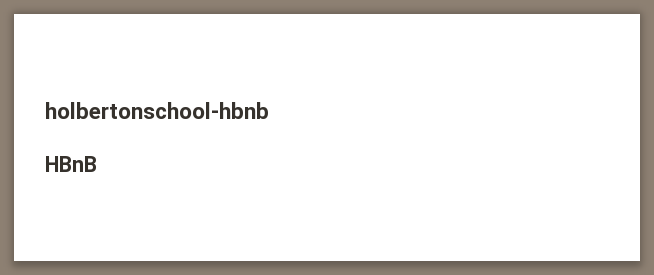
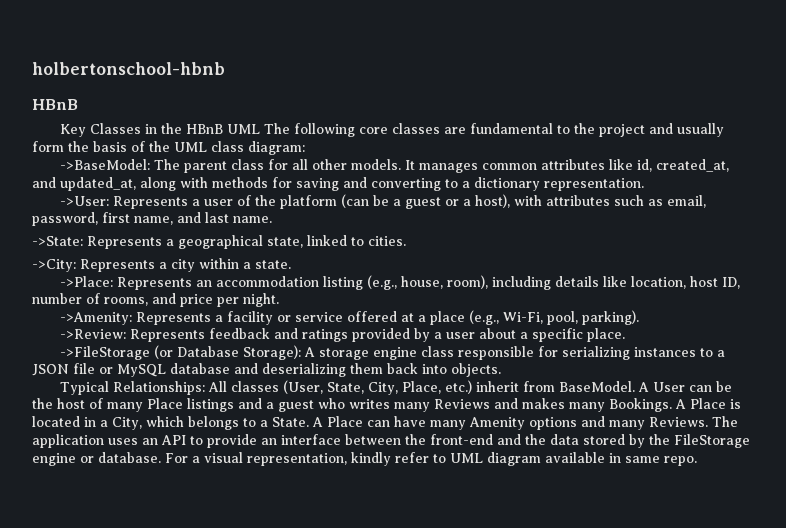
(97, 164) none -> [59,123,724,137] [32,141,305,155] [59,159,729,173] [32,177,644,191] [59,194,706,209] [32,212,272,226] [32,235,406,249] [32,258,291,272] [59,275,740,290] [32,293,279,307] [59,310,639,325] [59,328,625,342] [59,345,725,360] [32,363,501,377] [59,380,732,395] [32,398,741,412] [32,416,738,430] [32,434,750,448] [32,452,697,466] // Key Classes in the HBnB UML The following core classes are fundamental to the project and usually form the basis of the UML class diagram: // ->BaseModel: The parent class for all other models. It manages common attributes like id, created_at, and updated_at, along with methods for saving and converting to a dictionary representation. // ->User: Represents a user of the platform (can be a guest or a host), with attributes such as email, password, first name, and last name. // ->State: Represents a geographical state, linked to cities. // ->City: Represents a city within a state. // ->Place: Represents an accommodation listing (e.g., house, room), including details like location, host ID, number of rooms, and price per night. // ->Amenity: Represents a facility or service offered at a place (e.g., Wi-Fi, pool, parking). // ->Review: Represents feedback and ratings provided by a user about a specific place. // ->FileStorage (or Database Storage): A storage engine class responsible for serializing instances to a JSON file or MySQL database and deserializing them back into objects. // Typical Relationships: All classes (User, State, City, Place, etc.) inherit from BaseModel. A User can be the host of many Place listings and a guest who writes many Reviews and makes many Bookings. A Place is located in a City, which belongs to a State. A Place can have many Amenity options and many Reviews. The application uses an API to provide an interface between the front-end and the data stored by the FileStorage engine or database. For a visual representation, kindly refer to UML diagram available in same repo.

